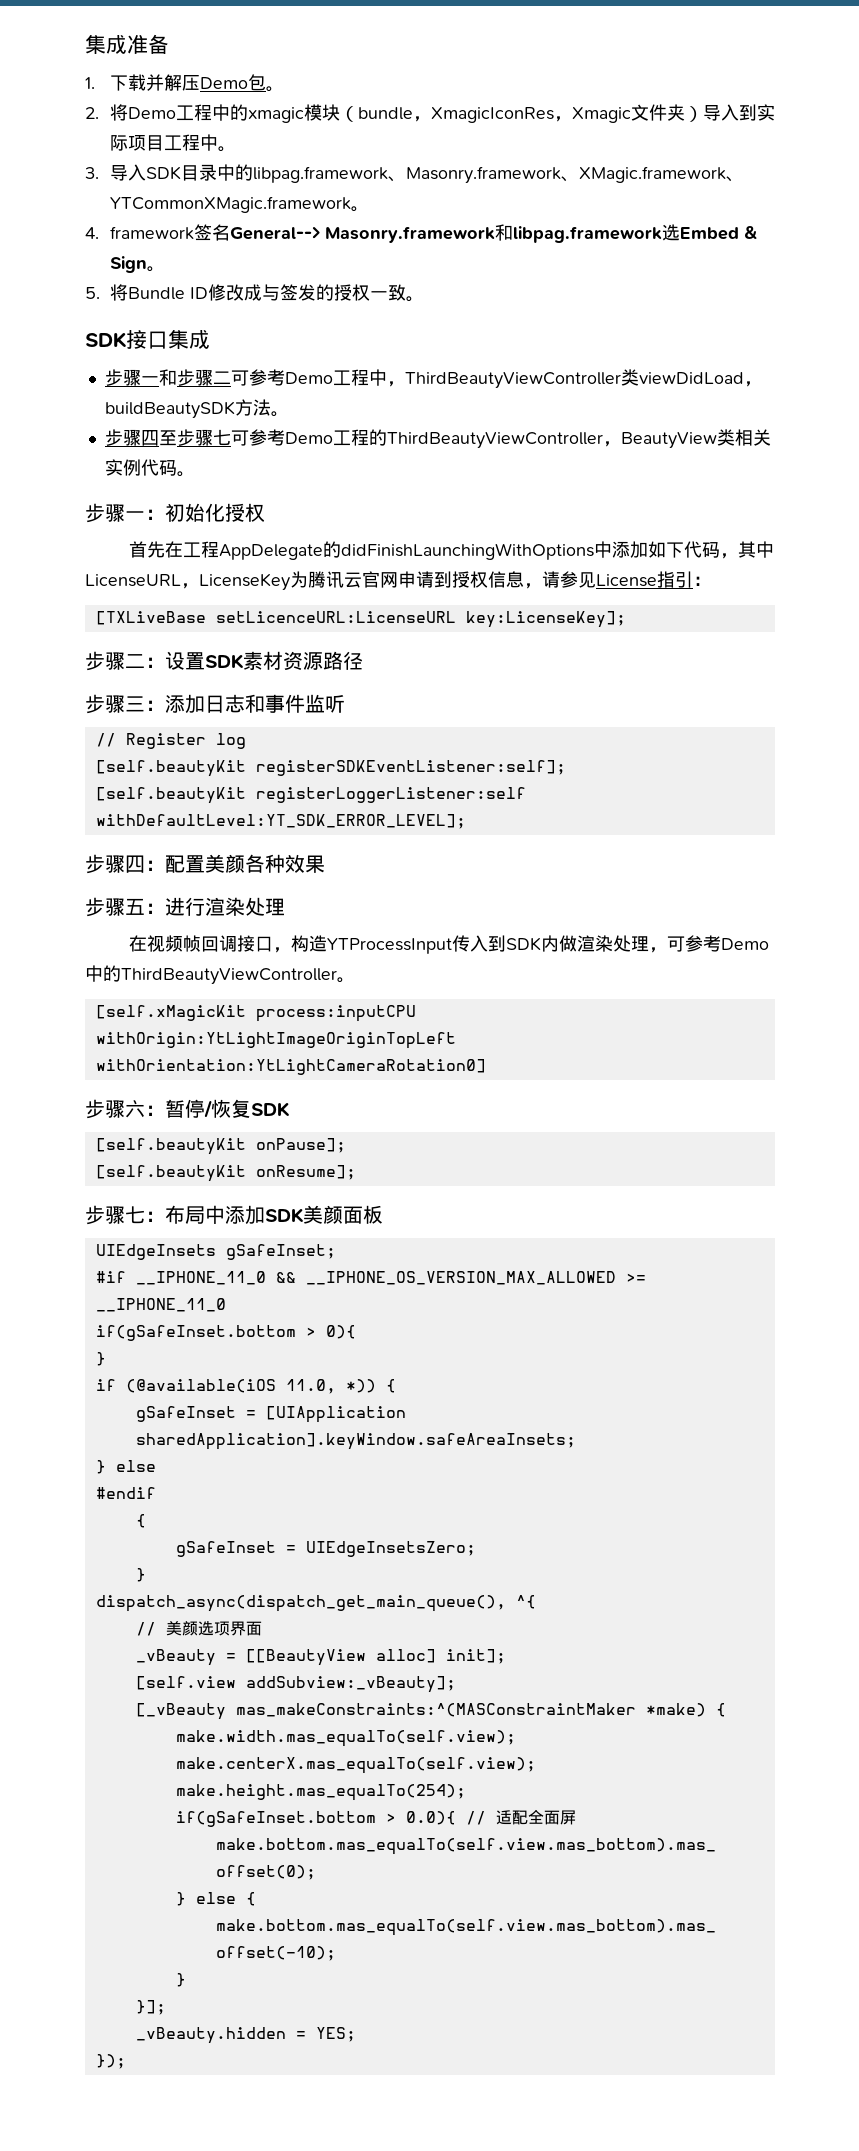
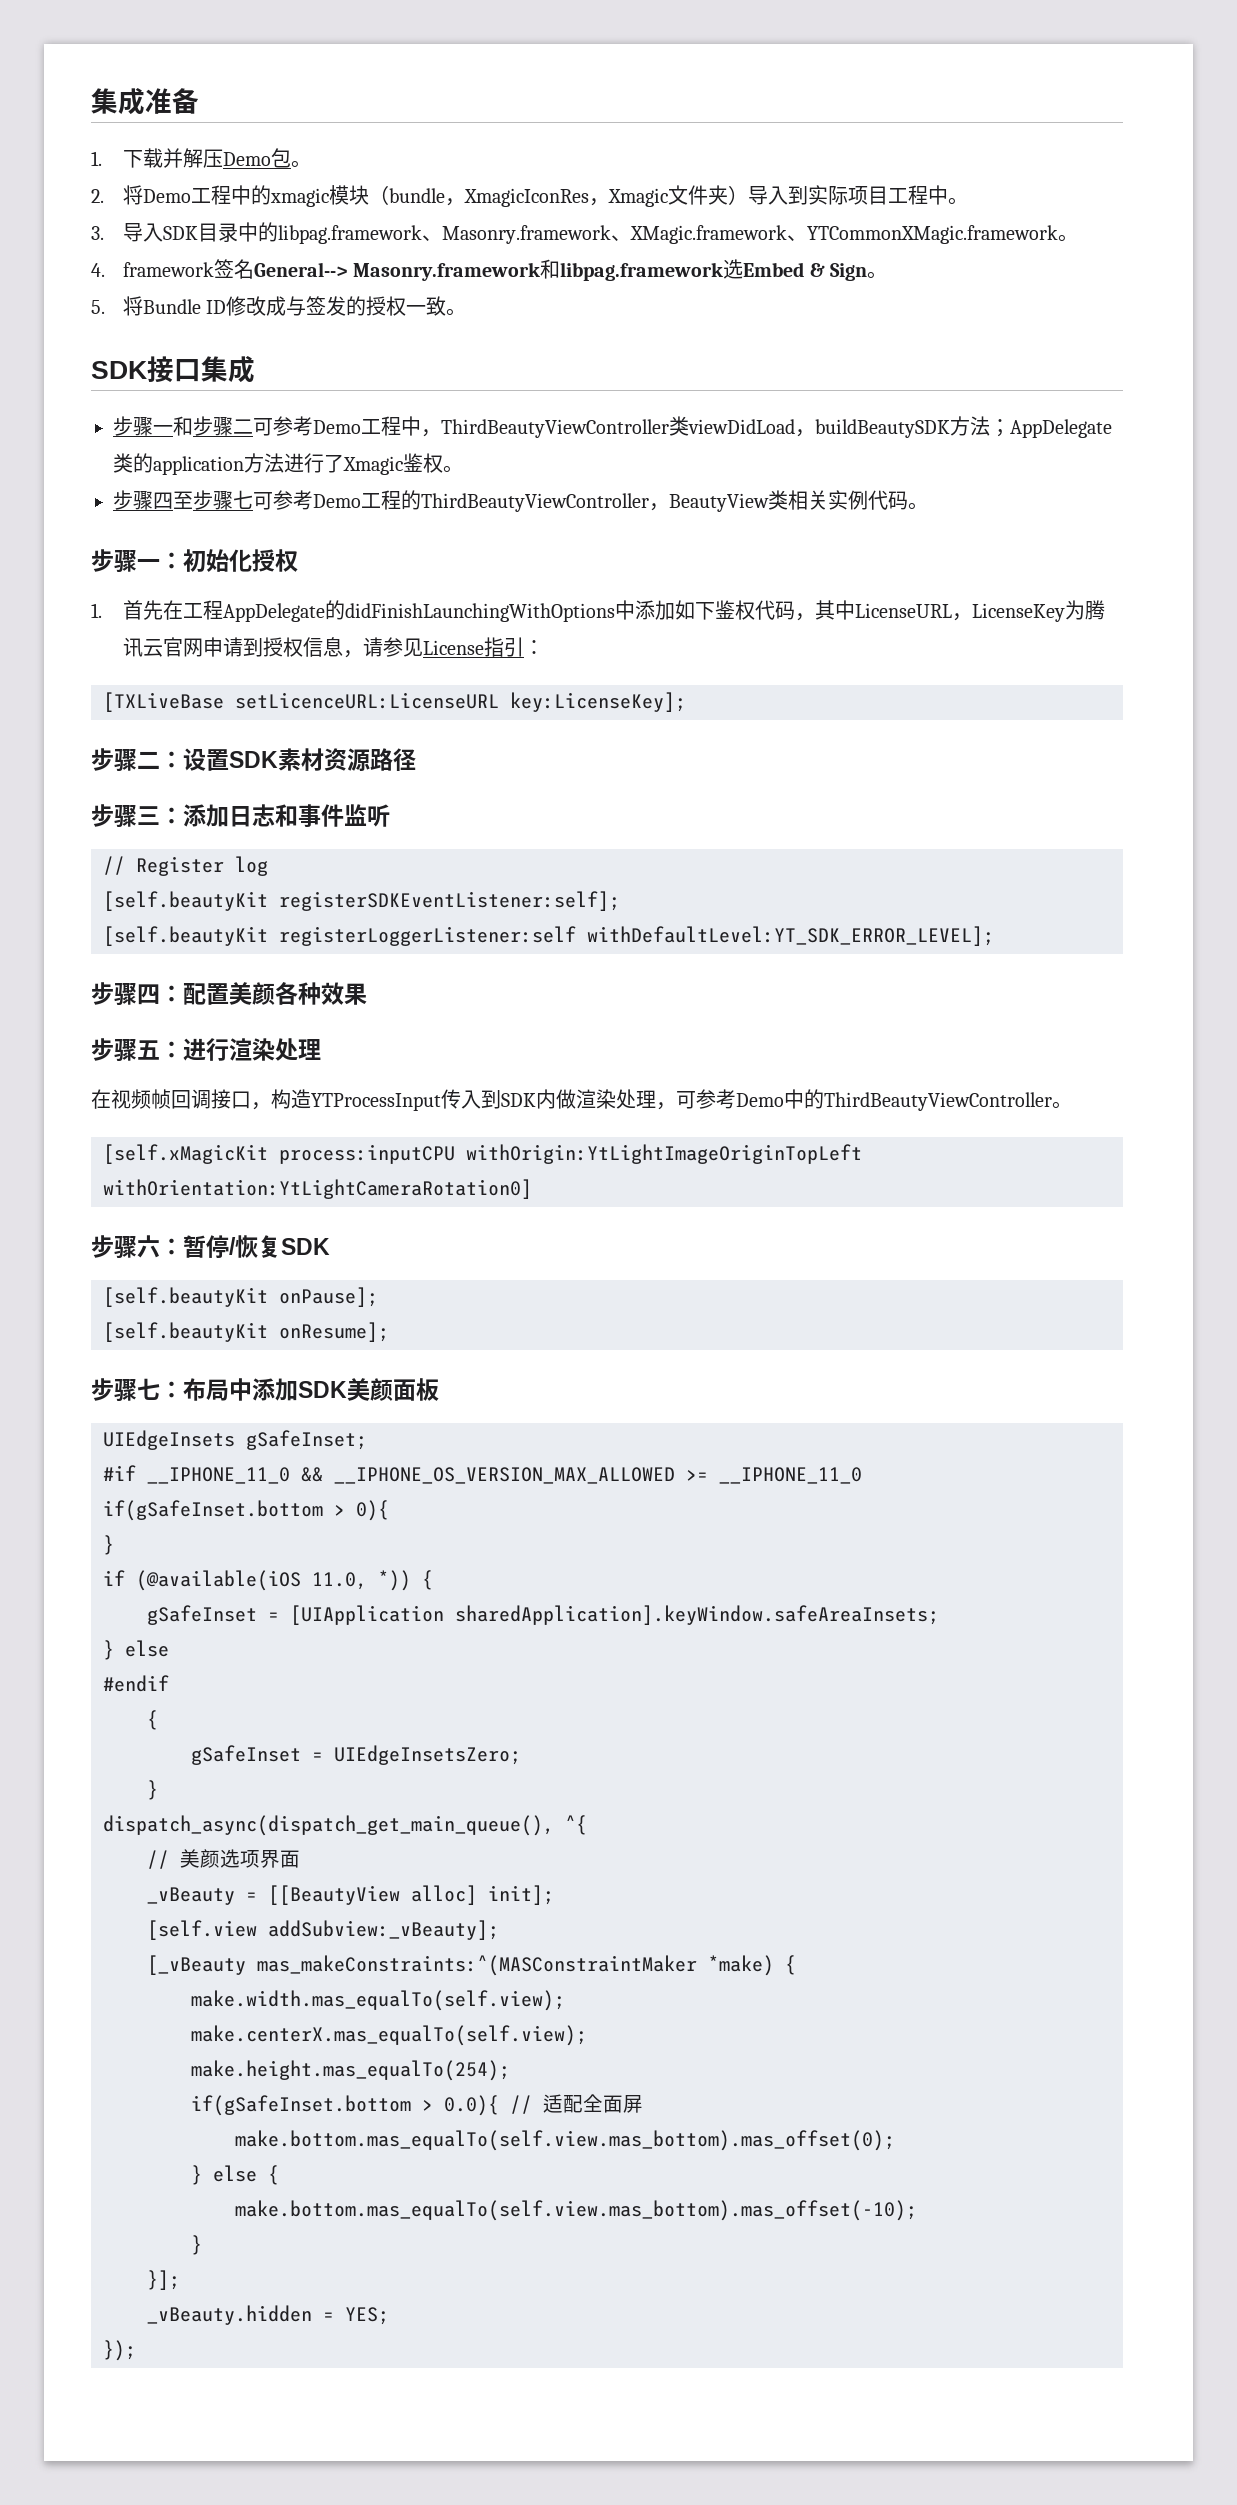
(271, 407) none -> [990,419,1112,438] [113,453,443,475] ；AppDelegate类的application方法进行了Xmagic鉴权
(265, 512) none -> [91,603,102,618] 1.
(684, 550) none -> [714,600,755,620] 鉴权

